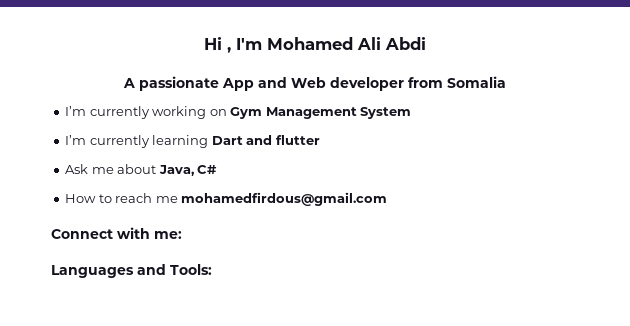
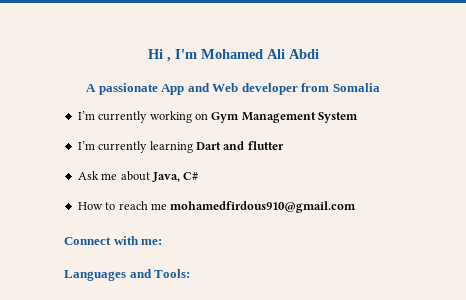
[181,192,388,206] mohamedfirdous@gmail.com -> [170,201,357,213] mohamedfirdous910@gmail.com

